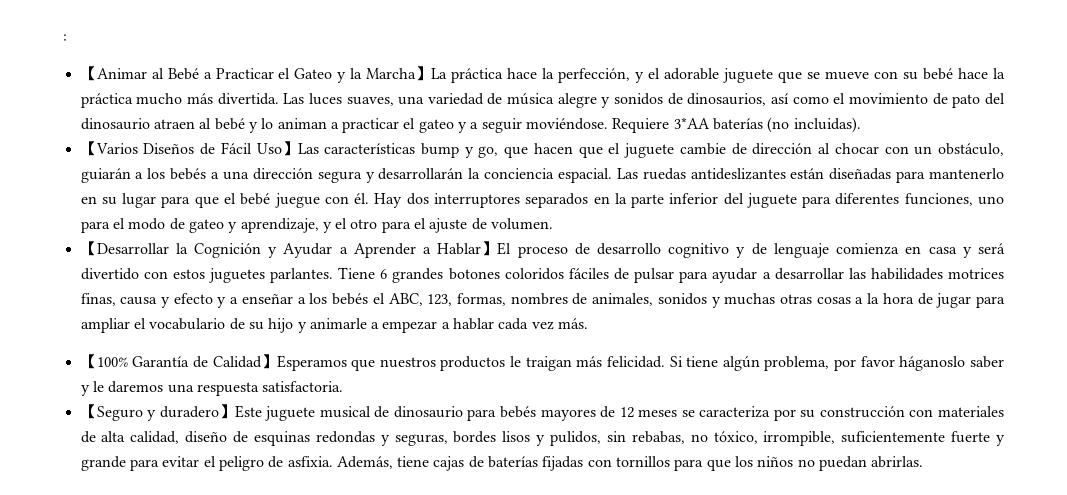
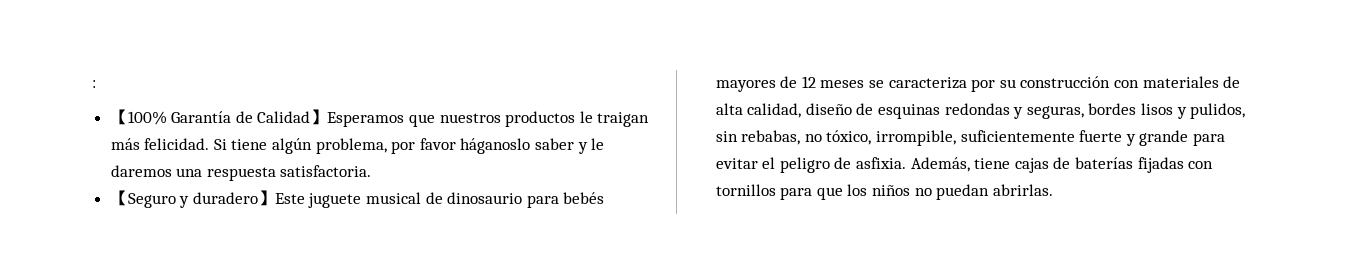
[80,66,1005,83] [80,93,1005,108] [80,117,861,133] [80,141,1005,158] [80,168,1005,183] [80,193,1004,208] [80,218,554,233] [80,241,1006,258] [80,267,1004,283] [80,293,1006,308] [80,318,589,333] // 【Animar al Bebé a Practicar el Gateo y la Marcha】La práctica hace la perfección, y el adorable juguete que se mueve con su bebé hace la práctica mucho más divertida. Las luces suaves, una variedad de música alegre y sonidos de dinosaurios, así como el movimiento de pato del dinosaurio atraen al bebé y lo animan a practicar el gateo y a seguir moviéndose. Requiere 3*AA baterías (no incluidas). // 【Varios Diseños de Fácil Uso】Las características bump y go, que hacen que el juguete cambie de dirección al chocar con un obstáculo, guiarán a los bebés a una dirección segura y desarrollarán la conciencia espacial. Las ruedas antideslizantes están diseñadas para mantenerlo en su lugar para que el bebé juegue con él. Hay dos interruptores separados en la parte inferior del juguete para diferentes funciones, uno para el modo de gateo y aprendizaje, y el otro para el ajuste de volumen. // 【Desarrollar la Cognición y Ayudar a Aprender a Hablar】El proceso de desarrollo cognitivo y de lenguaje comienza en casa y será divertido con estos juguetes parlantes. Tiene 6 grandes botones coloridos fáciles de pulsar para ayudar a desarrollar las habilidades motrices finas, causa y efecto y a enseñar a los bebés el ABC, 123, formas, nombres de animales, sonidos y muchas otras cosas a la hora de jugar para ampliar el vocabulario de su hijo y animarle a empezar a hablar cada vez más. -> (96, 84) none

